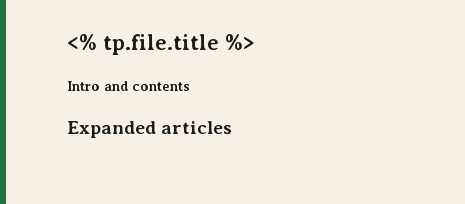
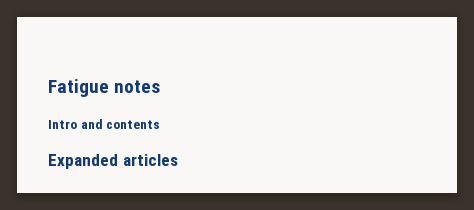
[67,34,255,55] <% tp.file.title %> -> [48,79,161,97] Fatigue notes

